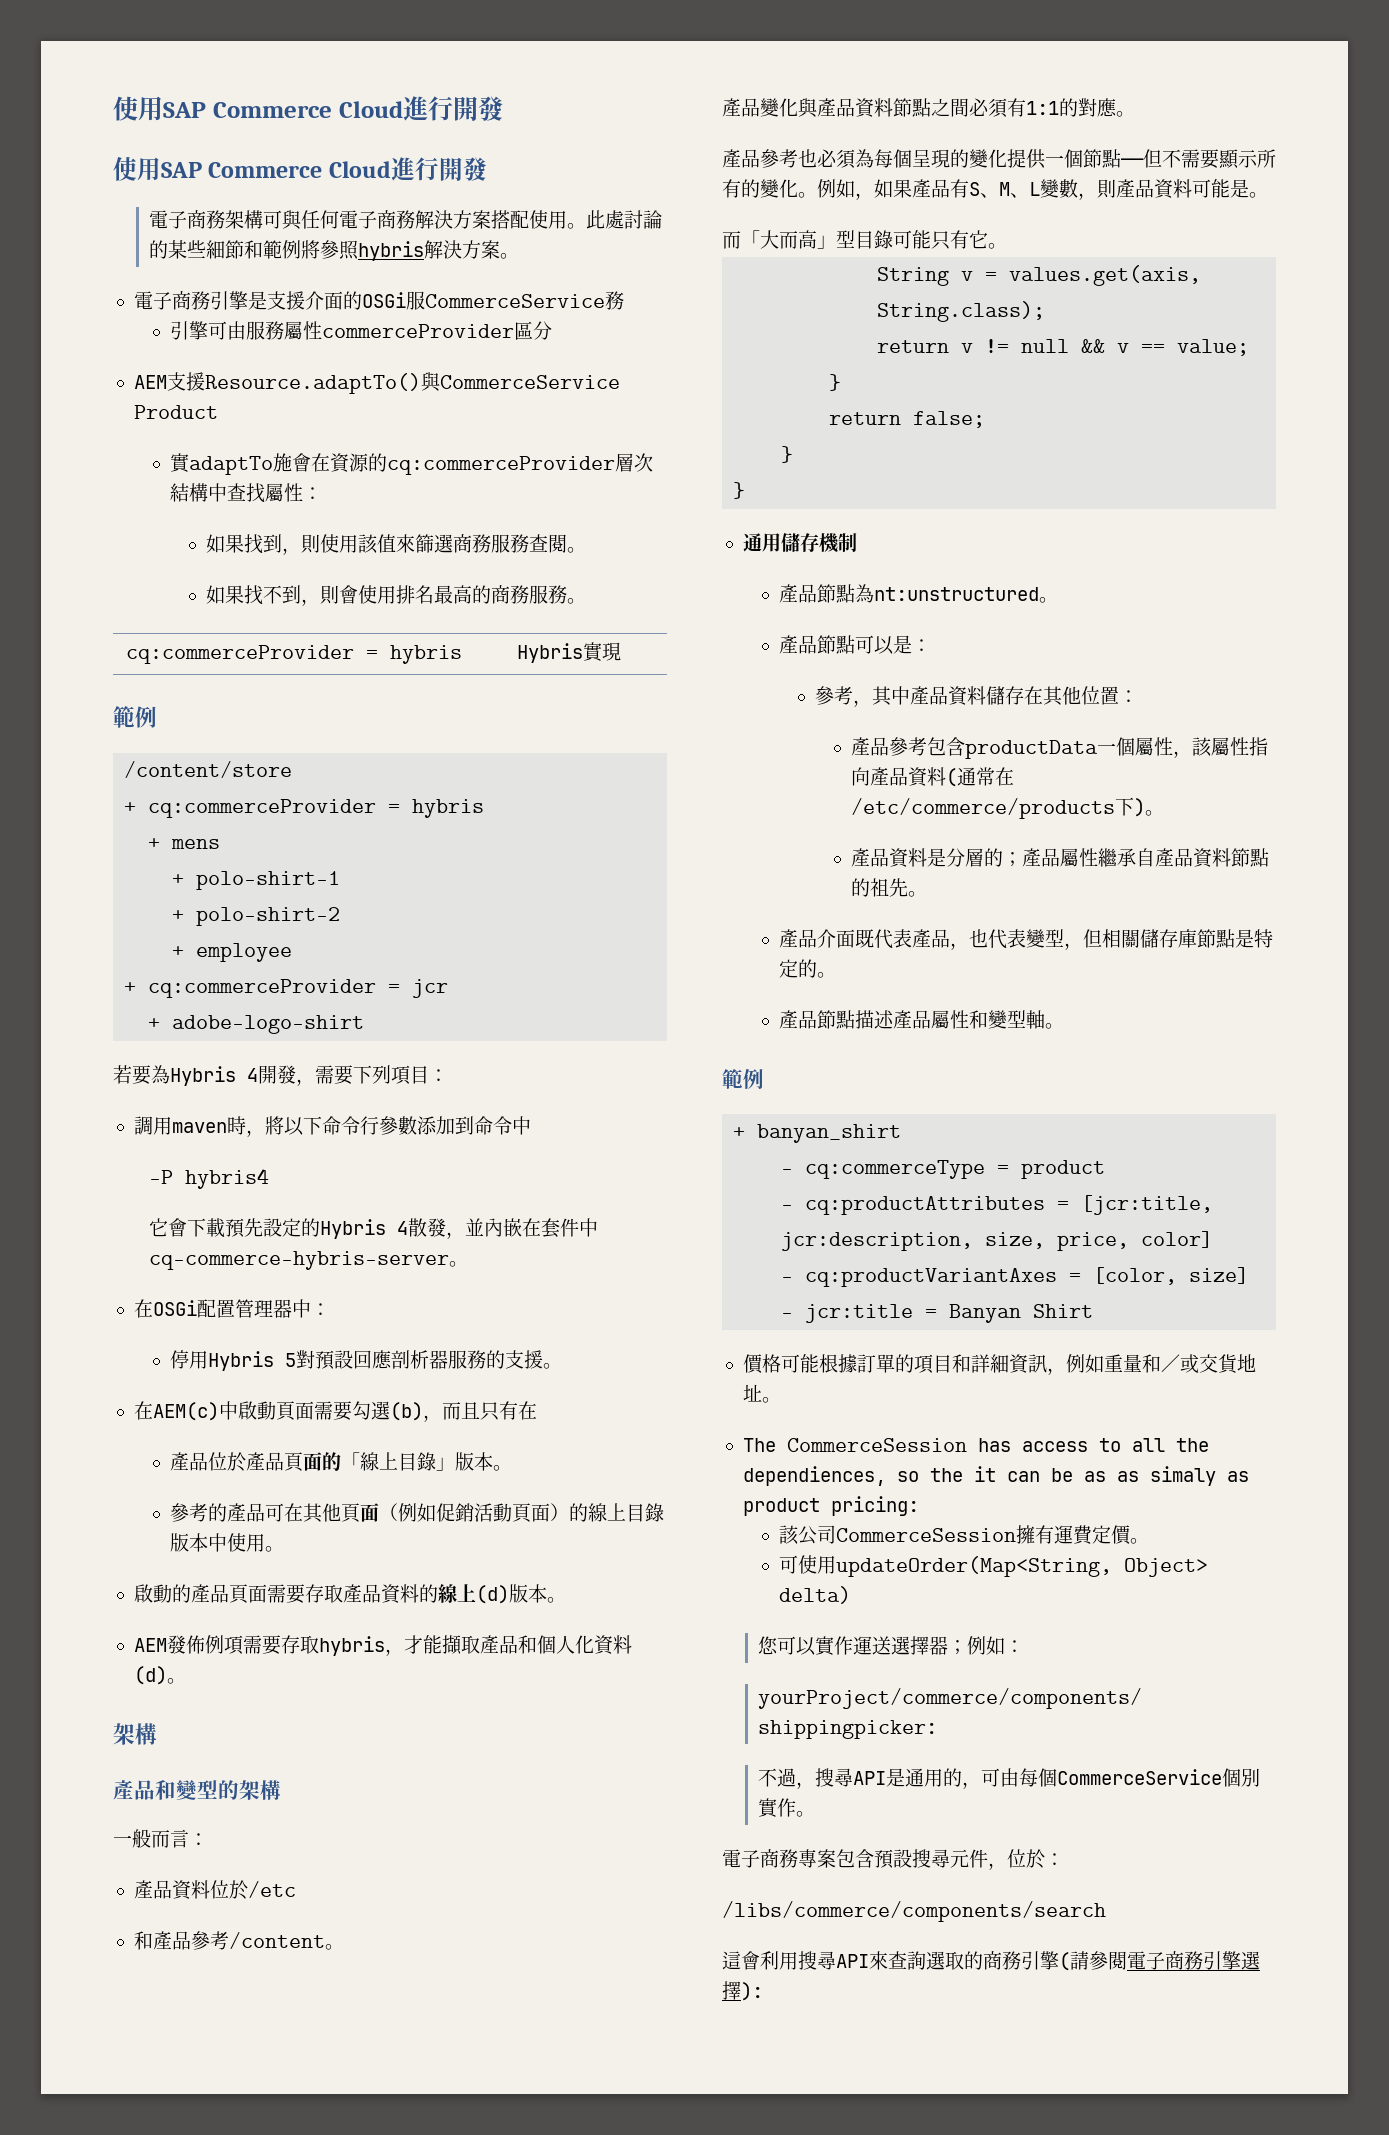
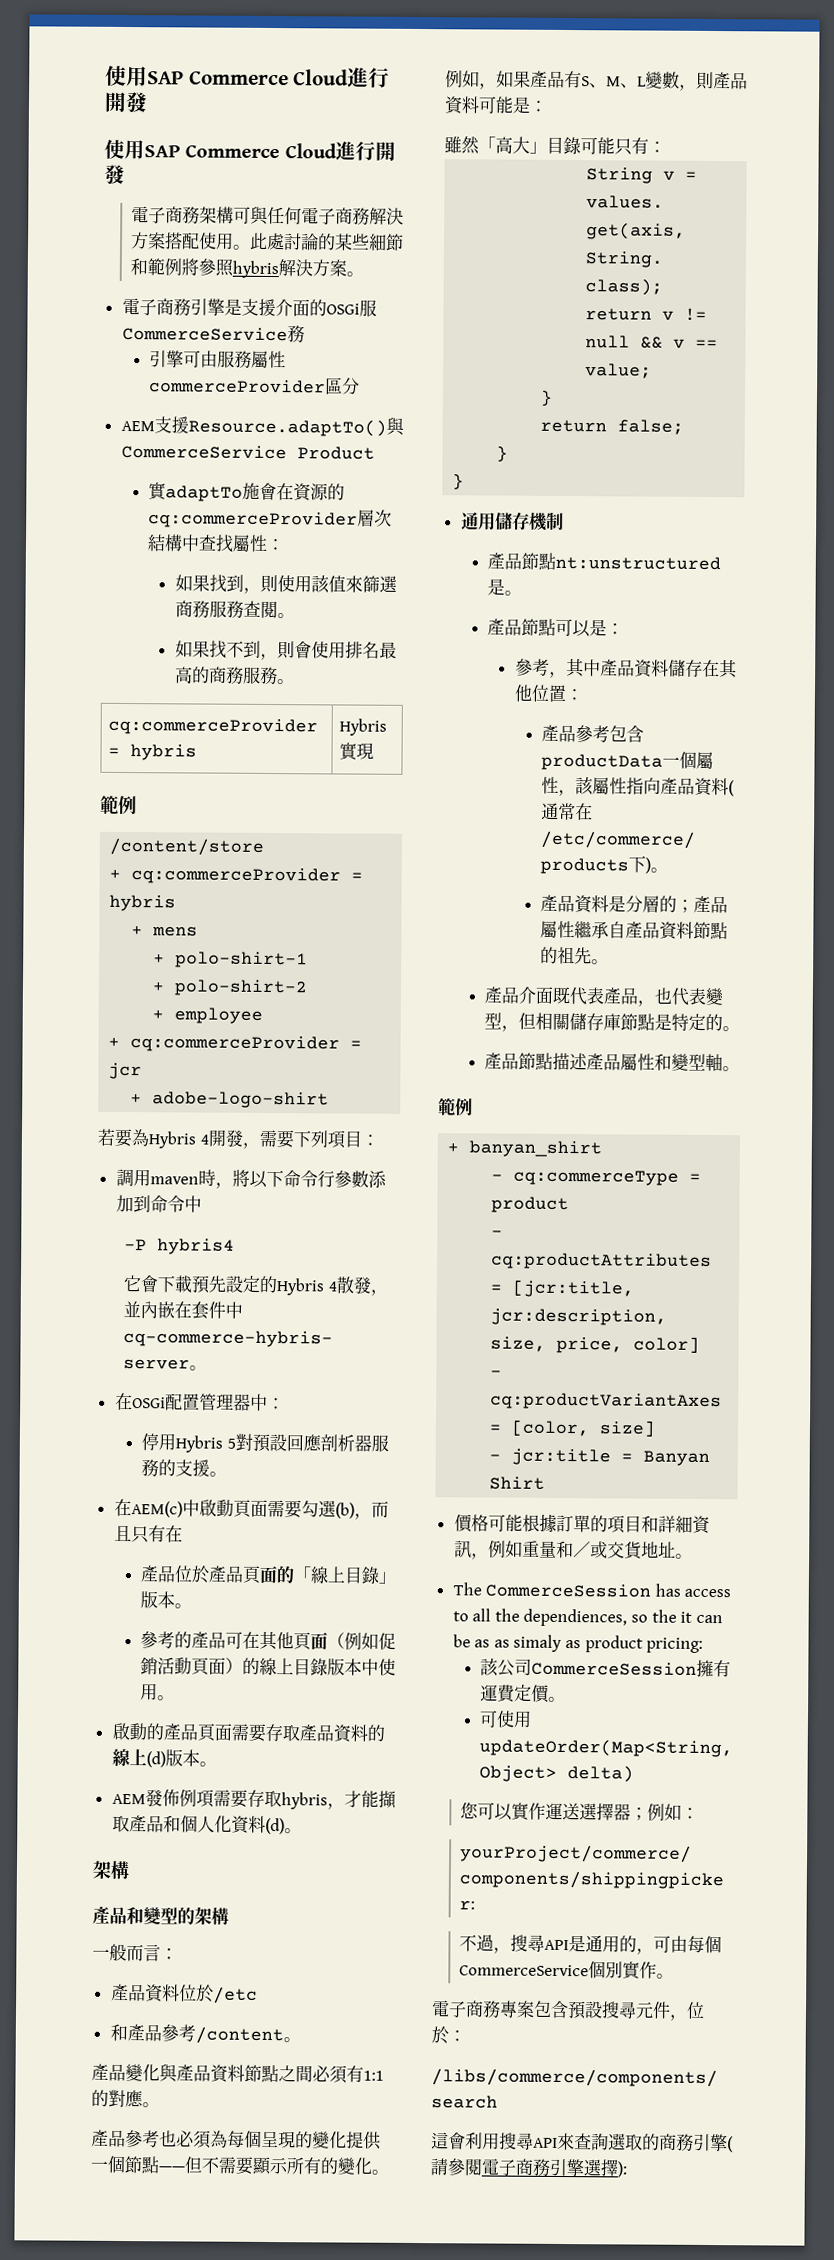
[1249,192,1268,198] [722,230,855,249] 。 // 而「大而高」型 -> [529,100,548,112] [444,136,547,155] ： // 雖然「高大」
[969,230,1007,249] 它。 -> [648,141,666,153] ：
[855,584,1040,603] 為nt:unstructured -> [555,555,722,571] [487,578,506,596] nt:unstructured是

